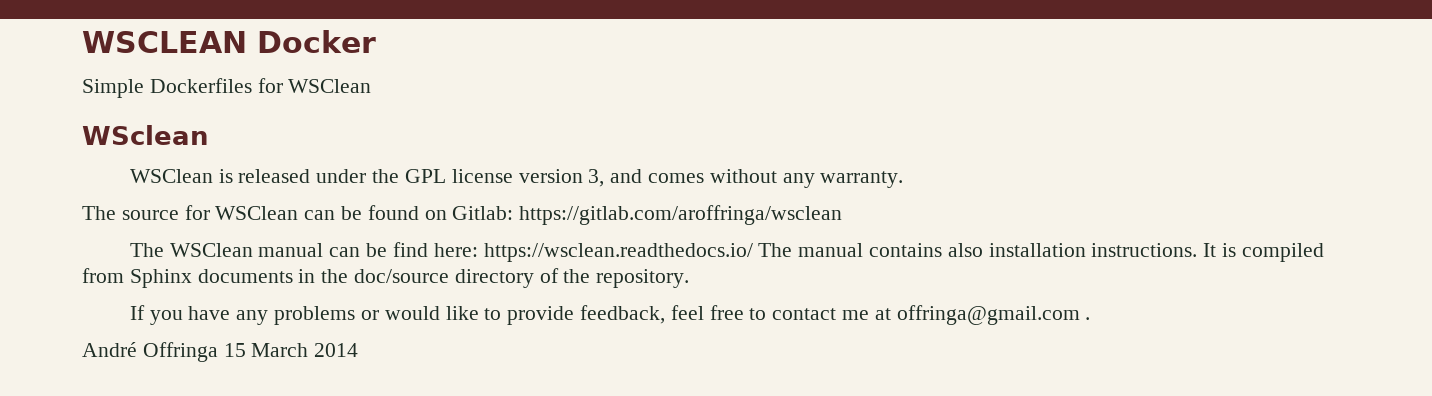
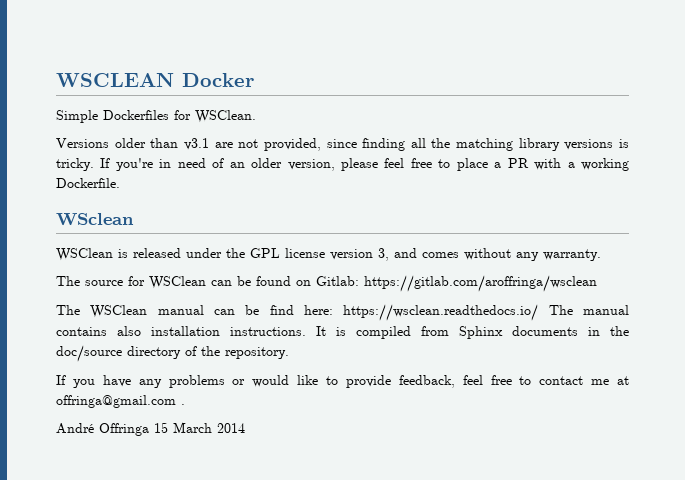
[288,79,372,93] WSClean -> [195,110,256,123] [56,138,630,151] [56,158,630,171] [56,178,120,188] WSClean. // Versions older than v3.1 are not provided, since finding all the matching library versions is tricky. If you're in need of an older version, please feel free to place a PR with a working Dockerfile.

